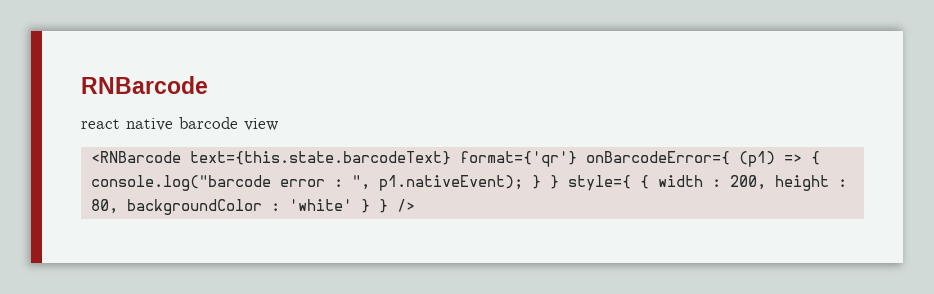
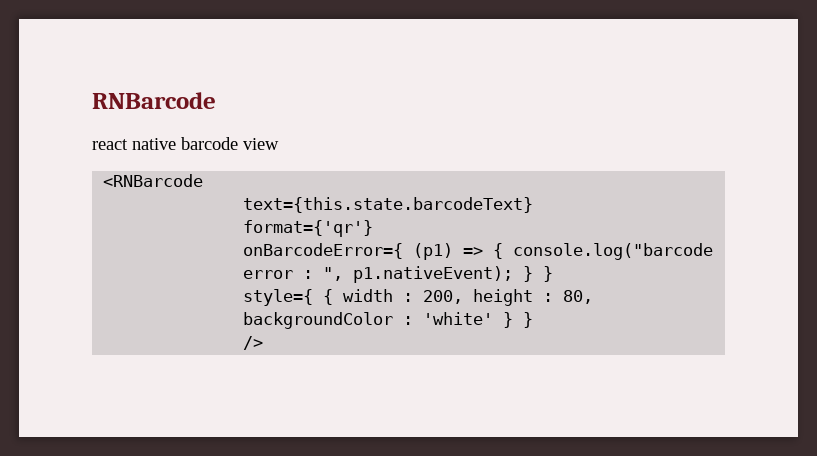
(181, 157) none -> (204, 180) //
(451, 158) none -> (534, 205) //
(577, 159) none -> (374, 228) //
(559, 182) none -> (554, 274) //
(388, 206) none -> (534, 320) //

